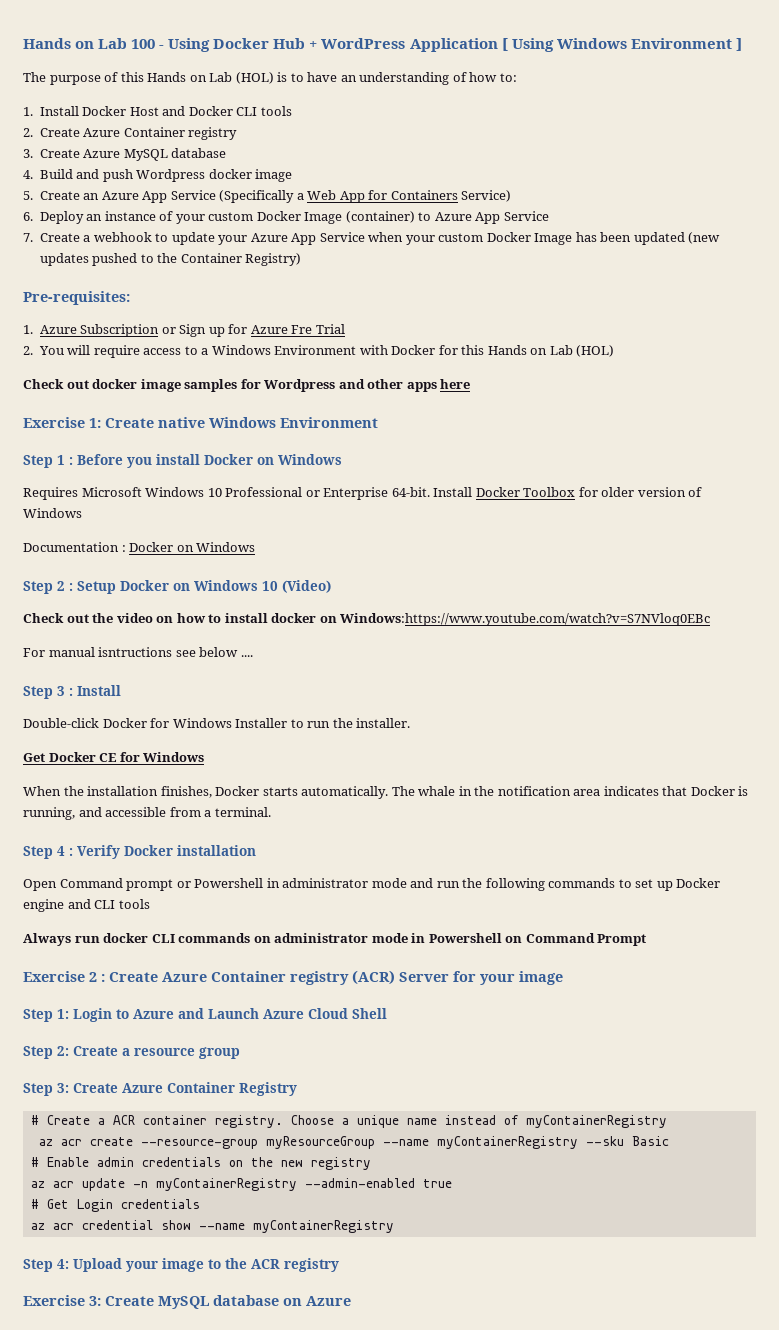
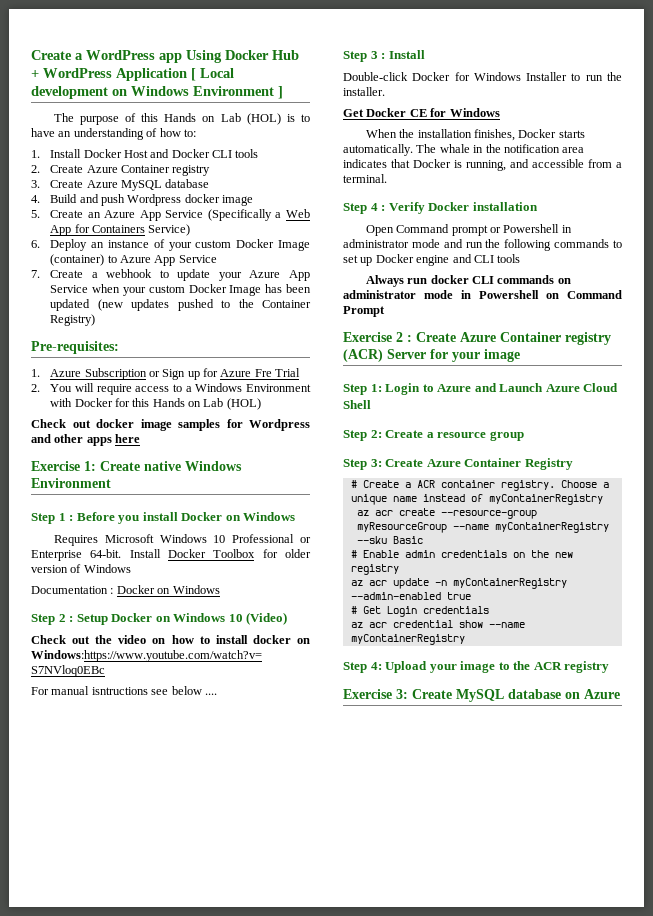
[23,38,165,49] Hands on Lab 100 - -> [31,50,182,63] Create a WordPress app
[511,38,554,52] Using -> [200,68,234,78] [31,86,127,99] Local development on

